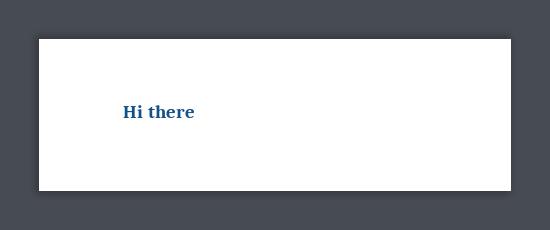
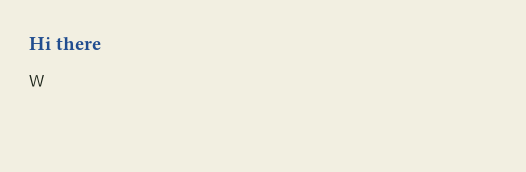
(196, 111) none -> [29,75,44,87] // W

